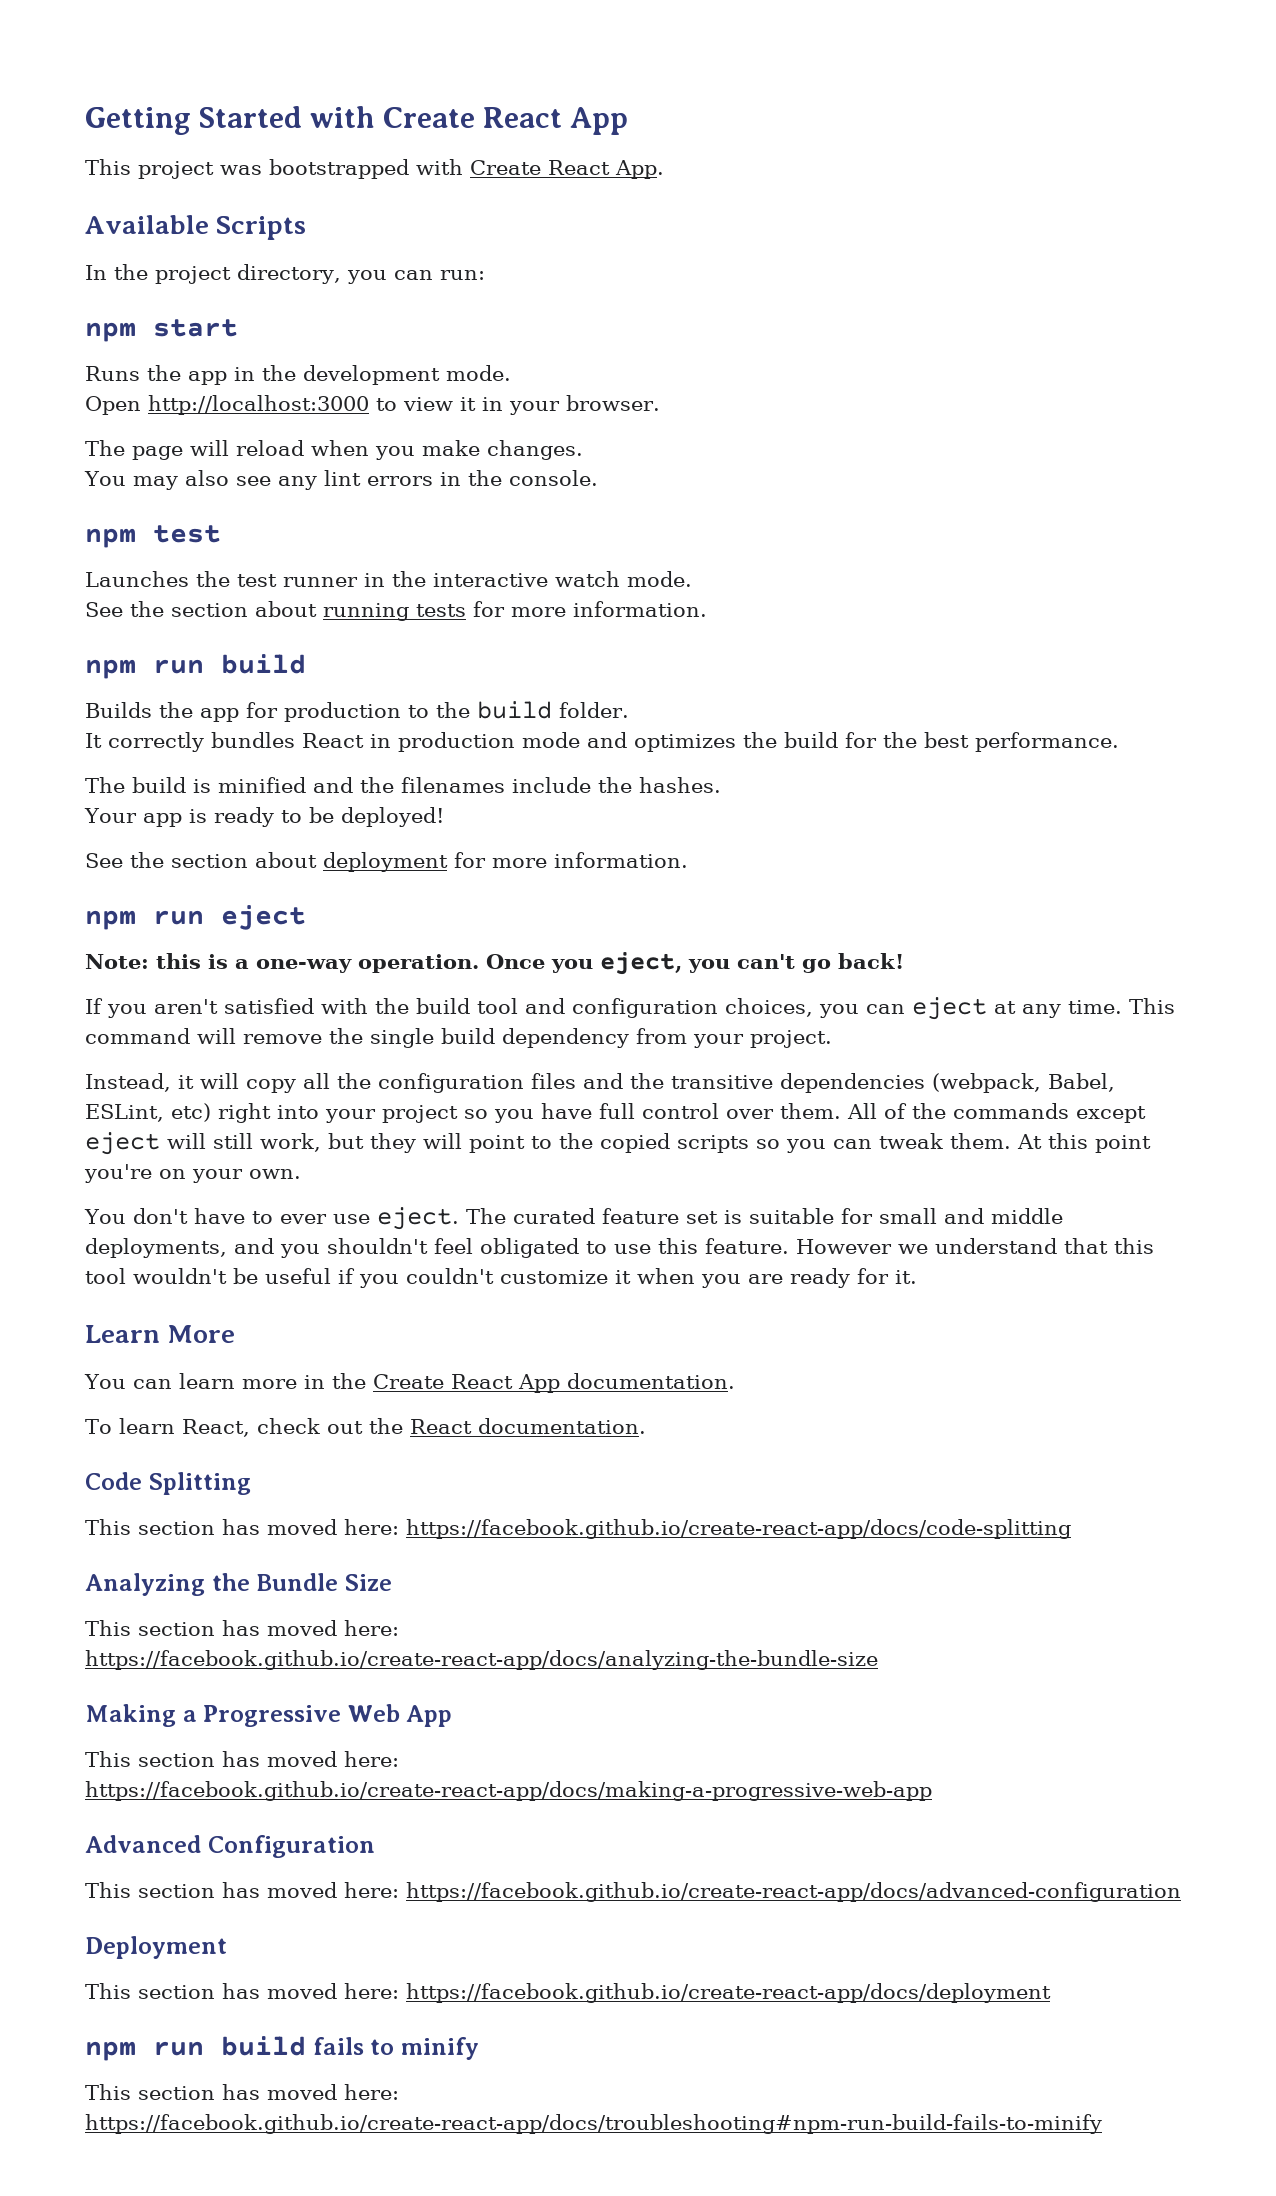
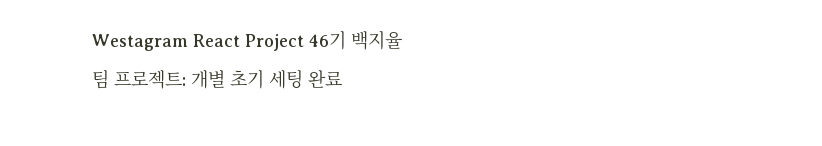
[85,106,629,135] [85,159,664,179] [85,215,307,240] [85,264,485,284] [85,319,238,342] [85,365,511,385] [85,395,660,415] [85,440,583,460] [84,470,598,490] [85,525,221,548] [85,571,692,587] [85,601,707,621] [85,654,306,679] [85,701,629,722] [85,732,1119,752] [85,777,721,793] [84,807,444,827] [85,852,688,872] [85,905,306,930] [85,952,904,975] [85,997,1175,1020] [85,1028,832,1048] [85,1073,1115,1093] [85,1103,1146,1123] [85,1132,1151,1155] [84,1164,301,1183] [84,1207,1063,1230] [85,1238,1154,1258] [85,1268,917,1288] [85,1325,236,1343] [84,1373,735,1393] [85,1418,646,1437] [85,1472,251,1495] [85,1519,1071,1539] [85,1573,392,1596] [85,1620,399,1636] [85,1650,878,1670] [85,1704,453,1727] [85,1751,399,1767] [85,1781,932,1801] [85,1835,375,1858] [85,1882,1181,1902] [85,1936,227,1959] [85,1983,1051,2003] [85,2036,479,2061] [85,2084,399,2100] [85,2114,1102,2134] Getting Started with Create React App // This project was bootstrapped with Create React App. // Available Scripts // In the project directory, you can run: // npm start // Runs the app in the development mode. // Open http://localhost:3000 to view it in your browser. // The page will reload when you make changes. // You may also see any lint errors in the console. // npm test // Launches the test runner in the interactive watch mode. // See the section about running tests for more information. // npm run build // Builds the app for production to the build folder. // It correctly bundles React in production mode and optimizes the build for the best performance. // The build is minified and the filenames include the hashes. // Your app is ready to be deployed! // See the section about deployment for more information. // npm run eject // Note: this is a one-way operation. Once you eject, you can't go back! // If you aren't satisfied with the build tool and configuration choices, you can eject at any time. This command will remove the single build dependency from your project. // Instead, it will copy all the configuration files and the transitive dependencies (webpack, Babel, ESLint, etc) right into your project so you have full control over them. All of the commands except eject will still work, but they will point to the copied scripts so you can tweak them. At this point you're on your own. // You don't have to ever use eject. The curated feature set is suitable for small and middle deployments, and you shouldn't feel obligated to use this feature. However we understand that this tool wouldn't be useful if you couldn't customize it when you are ready for it. // Learn More // You can learn more in the Create React App documentation. // To learn React, check out the React documentation. // Code Splitting // This section has moved here: https://facebook.github.io/create-react-app/docs/code-splitting // Analyzing the Bundle Size // This section has moved here: https://facebook.github.io/create-react-app/docs/analyzing-the-bundle-size // Making a Progressive Web App // This section has moved here: https://facebook.github.io/create-react-app/docs/making-a-progressive-web-app // Advanced Configuration // This section has moved here: https://facebook.github.io/create-react-app/docs/advanced-configuration // Deployment // This section has moved here: https://facebook.github.io/create-react-app/docs/deployment // npm run build fails to minify // This section has moved here: https://facebook.github.io/create-react-app/docs/troubleshooting#npm-run-build-fails-to-minify -> [92,30,402,51] [92,69,342,89] Westagram React Project 46기 백지율 // 팀 프로젝트: 개별 초기 세팅 완료

